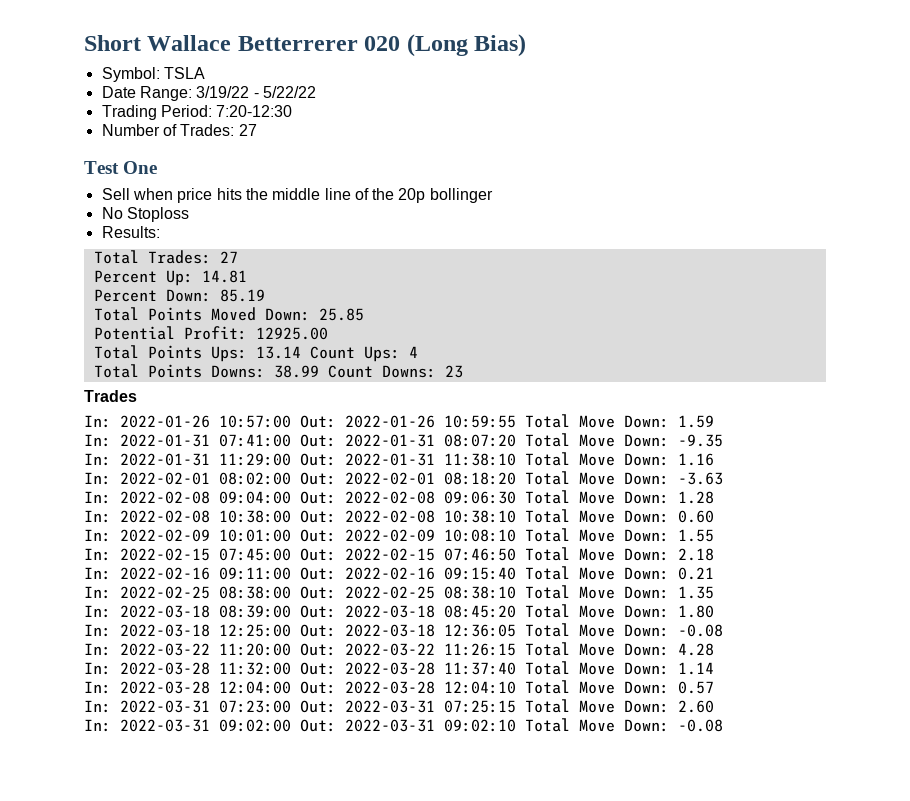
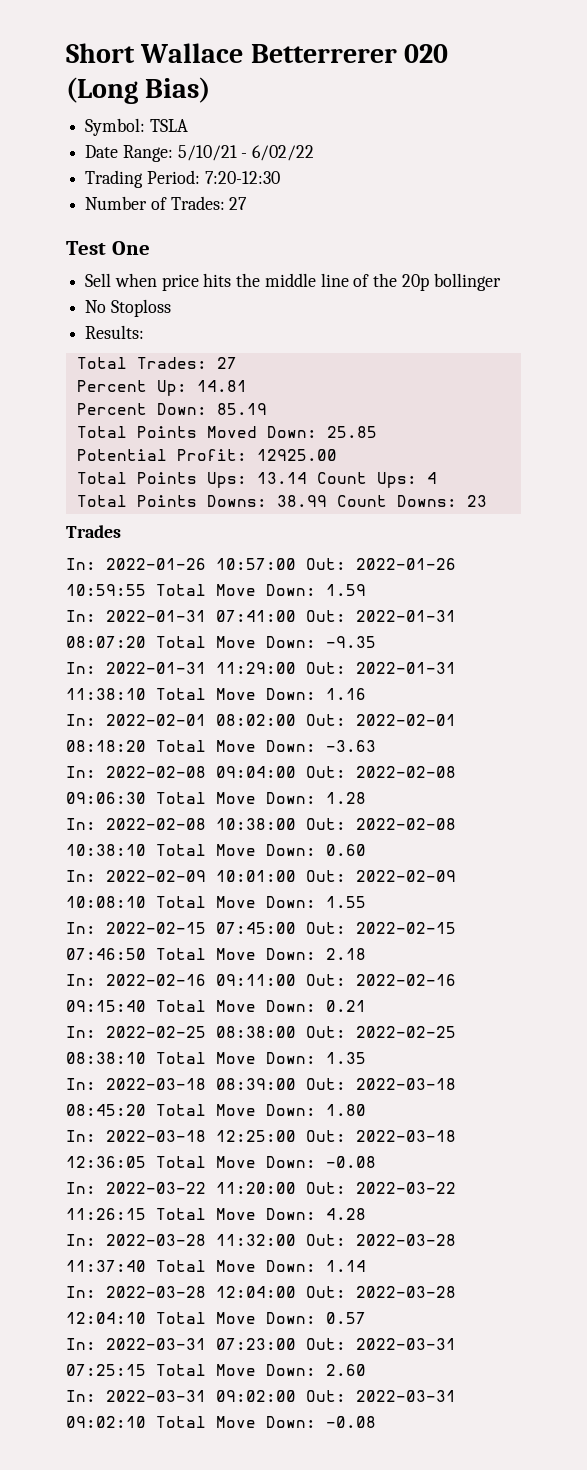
[196,86,316,98] 3/19/22 - 5/22/22 -> [177,145,315,161] 5/10/21 - 6/02/22

